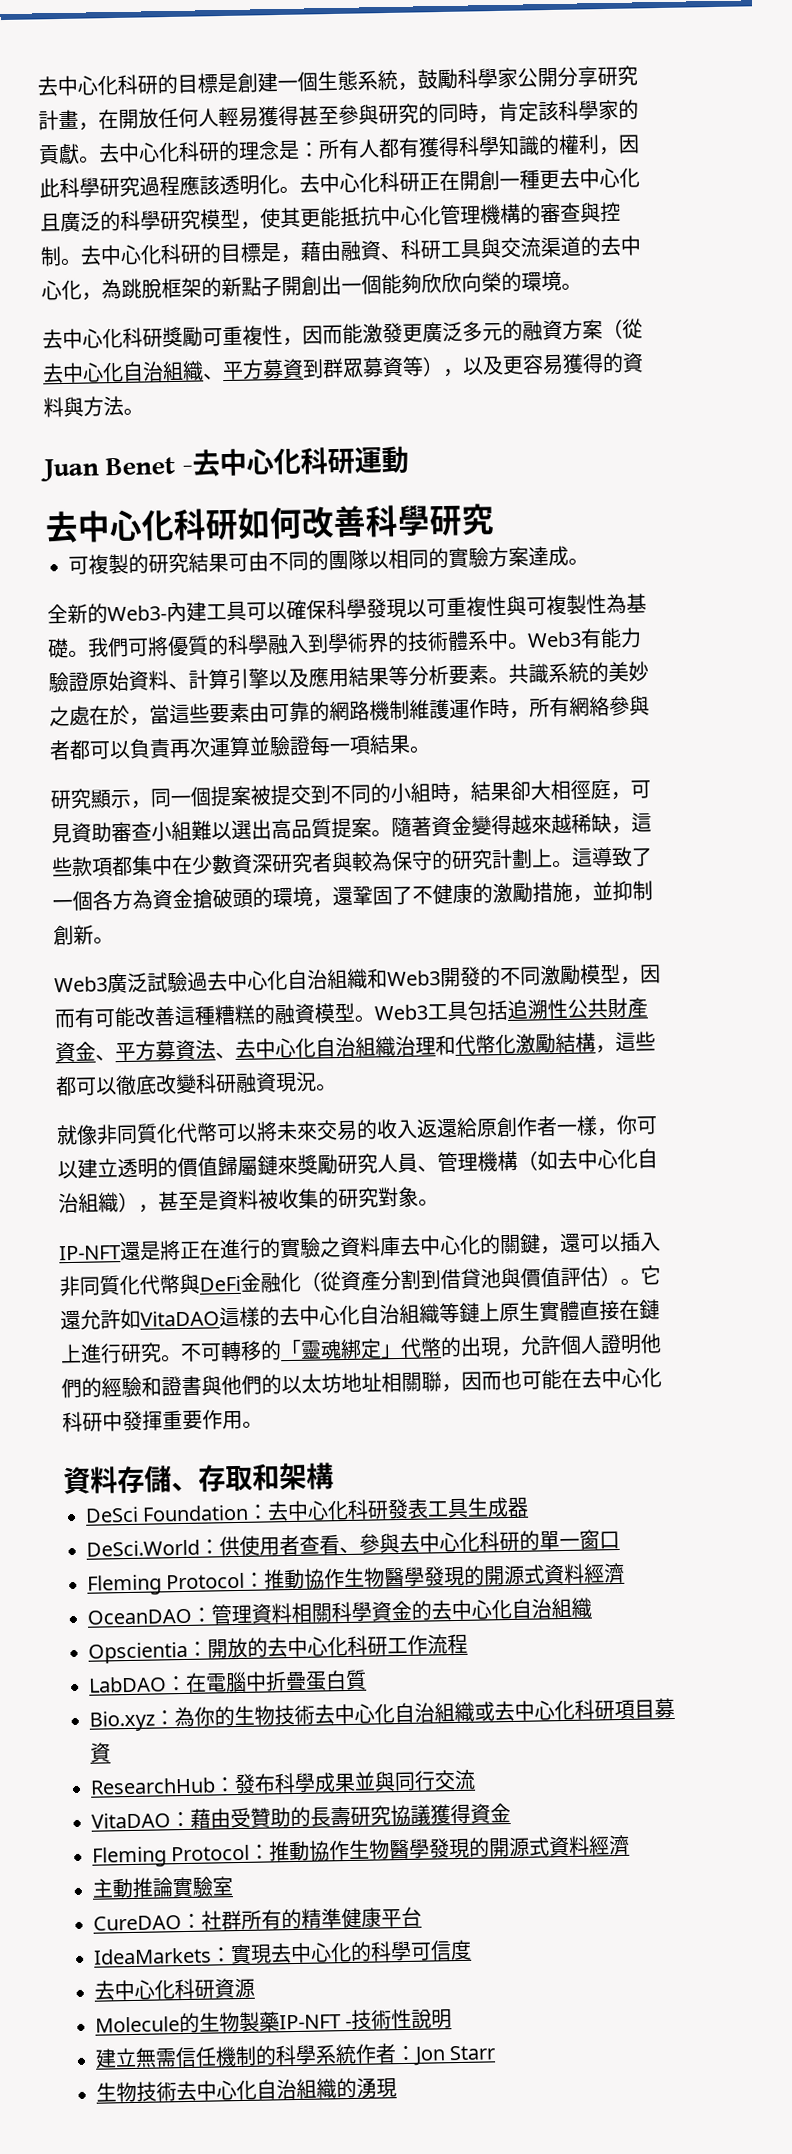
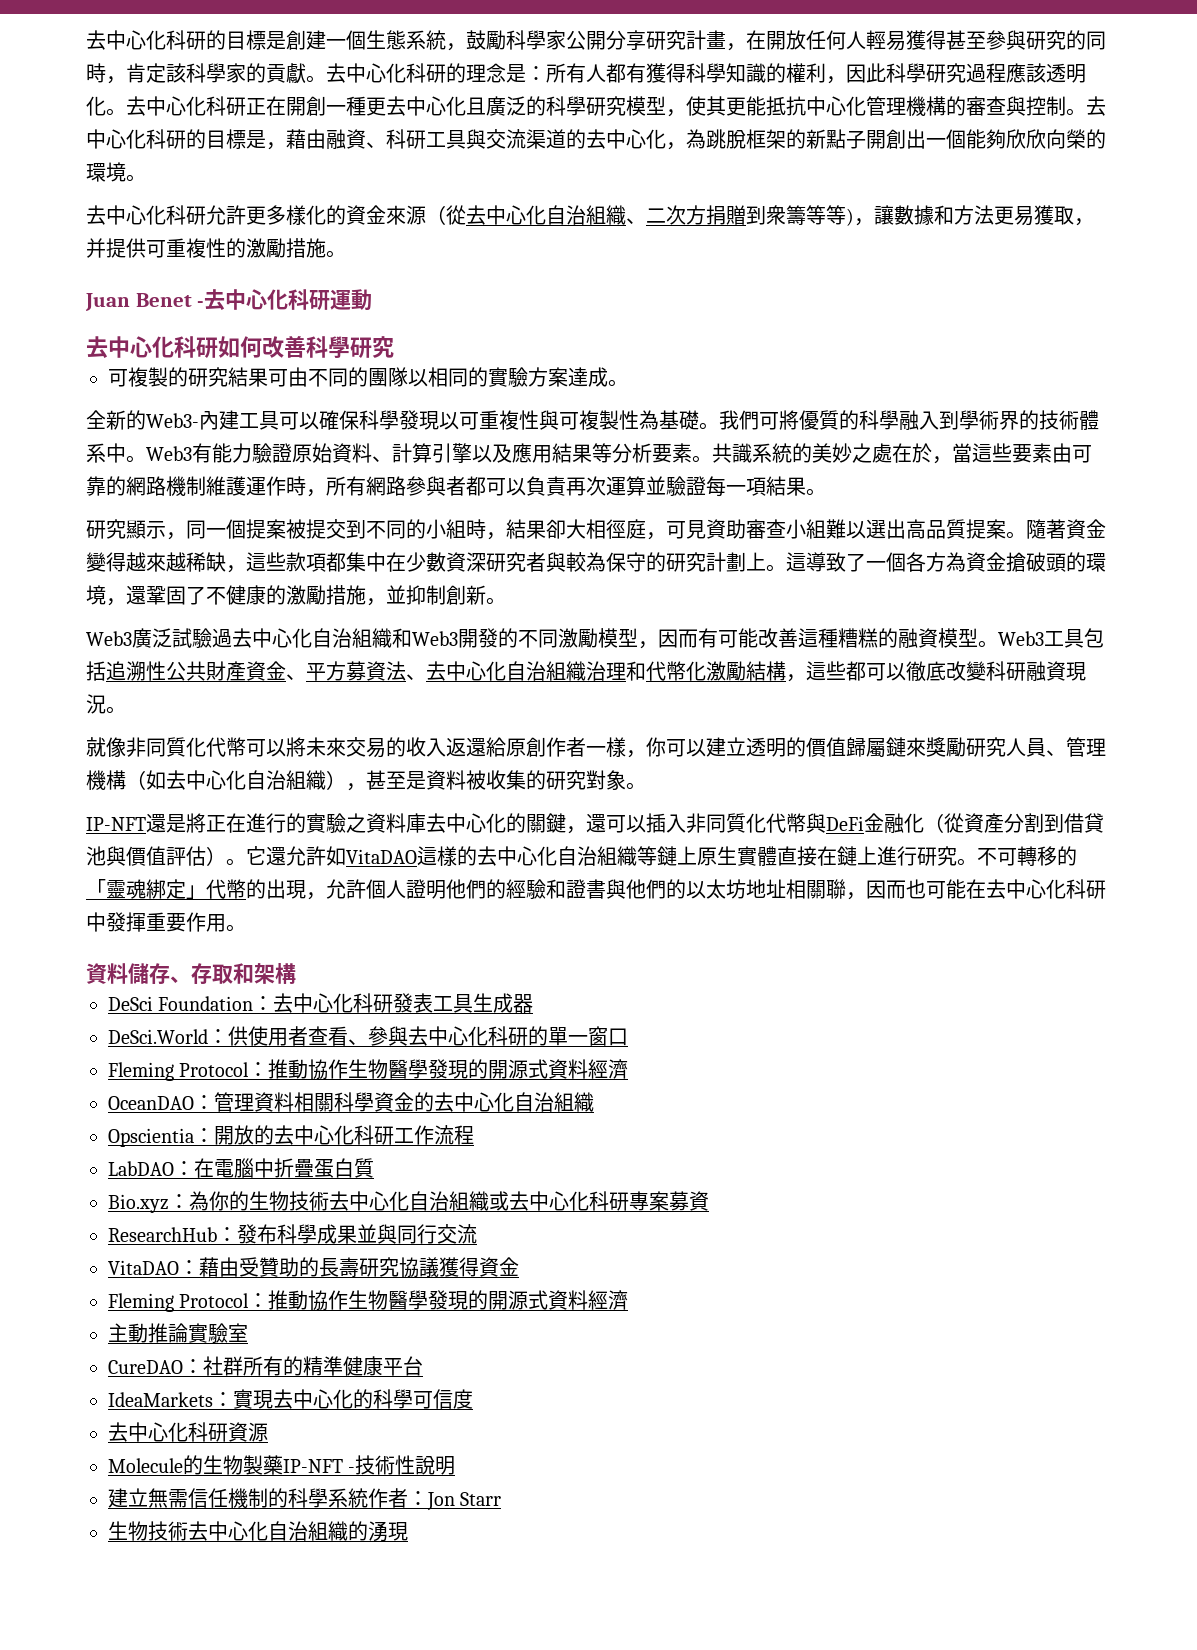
[162,319,603,348] 獎勵可重複性，因而能激發更廣泛多元的融資方案 -> [206,205,426,225] 允許更多樣化的資金來源
[222,352,644,381] [43,395,124,418] 平方募資到群眾募資等），以及更容易獲得的資料與方法 -> [646,205,1094,226] [86,238,326,258] 二次方捐贈到衆籌等等)，讓數據和方法更易獲取，并提供可重複性的激勵措施
[589,696,610,717] 絡 -> [386,476,406,496] 路
[117,1465,172,1494] 存儲 -> [128,963,170,984] 儲存
[614,1699,655,1720] 項目 -> [629,1191,669,1211] 專案

